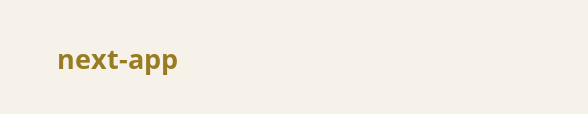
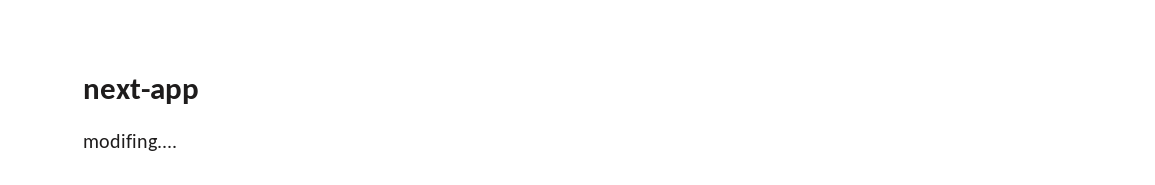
(178, 62) none -> [83,134,177,151] // modifing....

